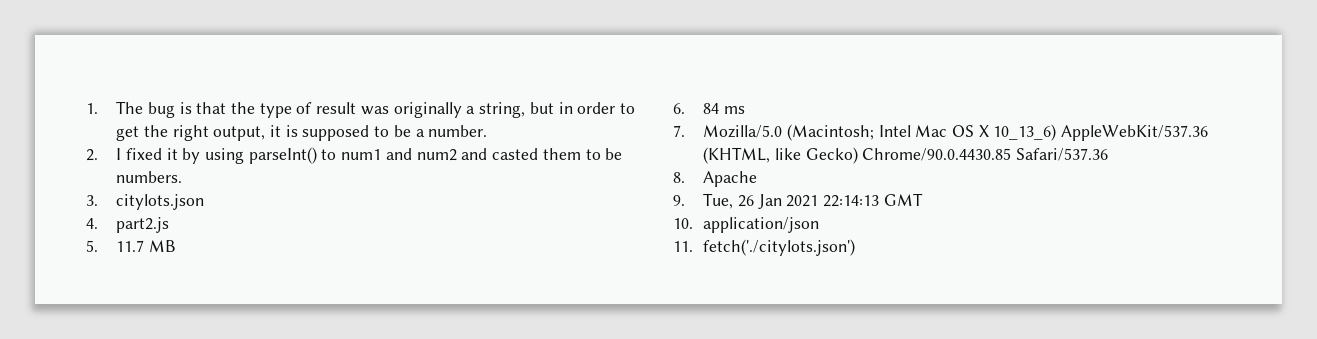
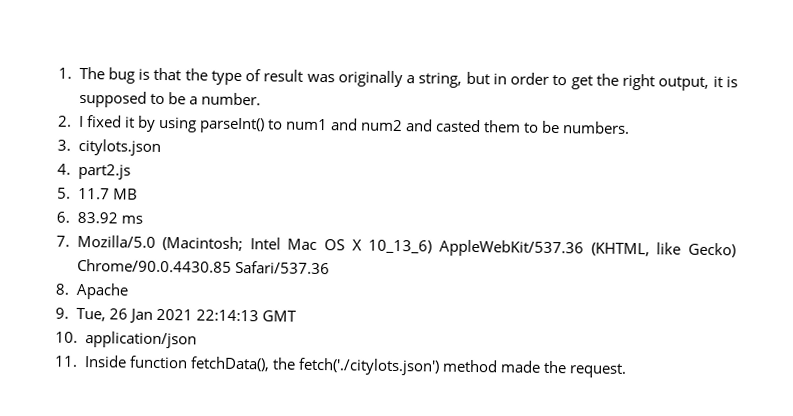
[703,103,720,114] 84 -> [76,211,118,224] 83.92
[703,239,856,256] fetch('./citylots.json') -> [83,355,627,378] Inside function fetchData(), the fetch('./citylots.json') method made the request.

